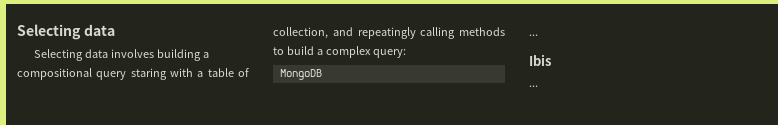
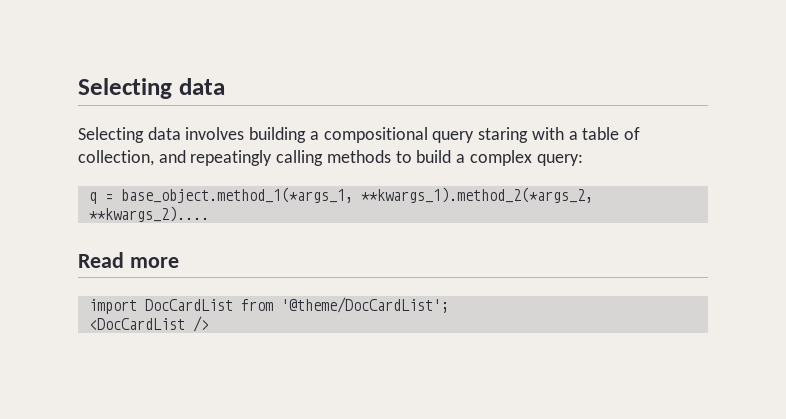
[279,69,322,80] [529,34,538,36] [529,54,551,66] [529,85,538,87] MongoDB // ... // Ibis // ... -> [88,187,593,204] [88,206,209,222] [78,252,179,268] [88,297,449,314] [88,316,209,332] q = base_object.method_1(*args_1, **kwargs_1).method_2(*args_2, **kwargs_2).... // Read more // import DocCardList from '@theme/DocCardList'; // <DocCardList />

